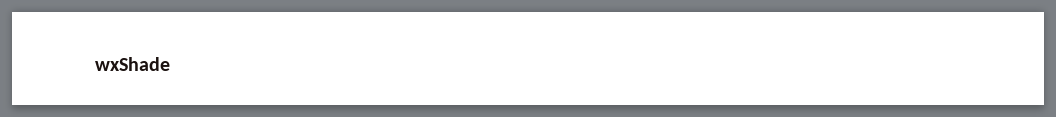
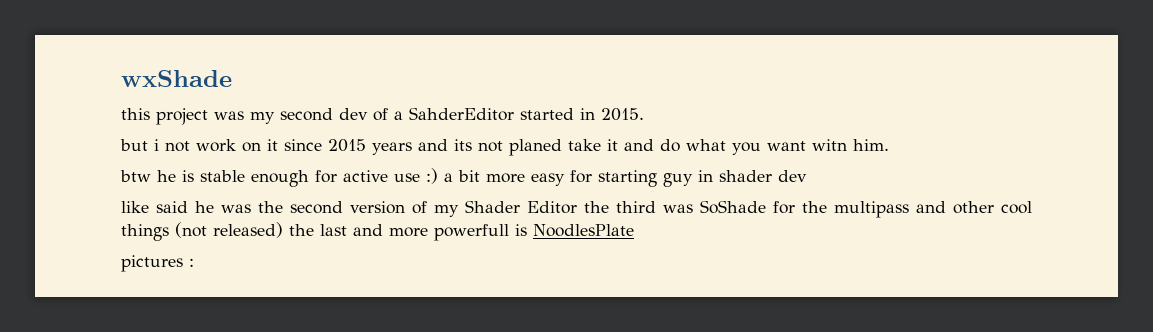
(170, 64) none -> [121,107,644,125] [120,139,889,156] [120,168,807,187] [121,200,1032,218] [121,222,634,241] [121,255,194,272] // this project was my second dev of a SahderEditor started in 2015. // but i not work on it since 2015 years and its not planed take it and do what you want witn him. // btw he is stable enough for active use :) a bit more easy for starting guy in shader dev // like said he was the second version of my Shader Editor the third was SoShade for the multipass and other cool things (not released) the last and more powerfull is NoodlesPlate // pictures :

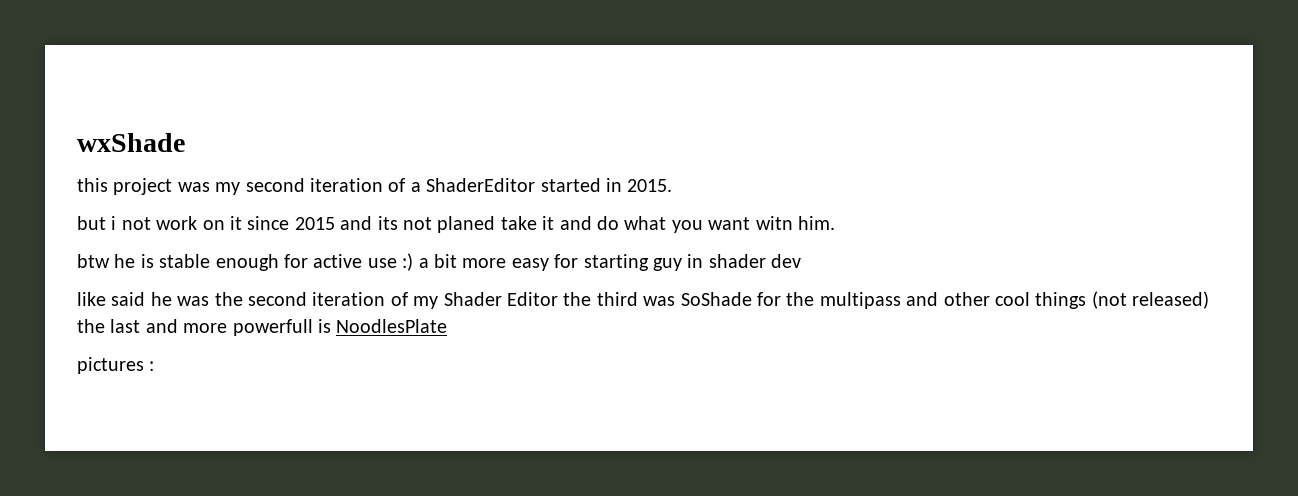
[339,108,368,120] dev -> [310,178,383,192] iteration
[409,107,514,121] SahderEditor -> [426,178,536,192] ShaderEditor
[372,142,412,155] years -> (335, 223) none
[350,201,405,214] version -> [312,292,386,306] iteration

